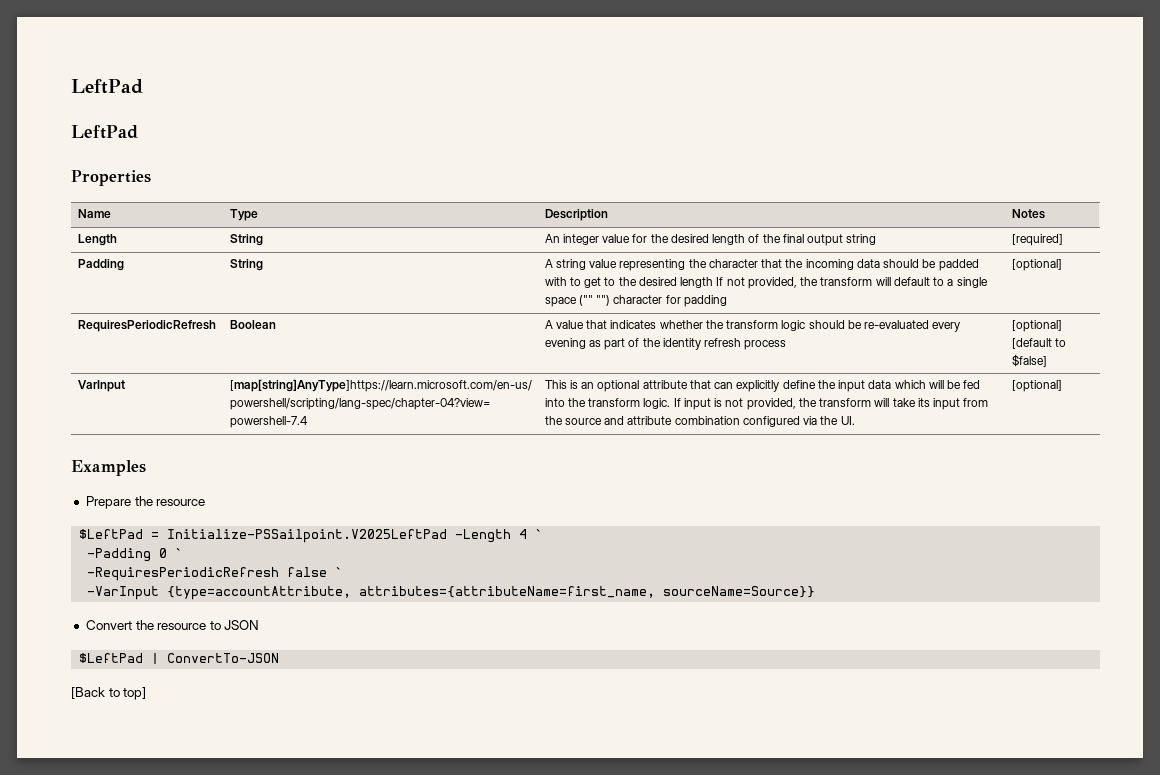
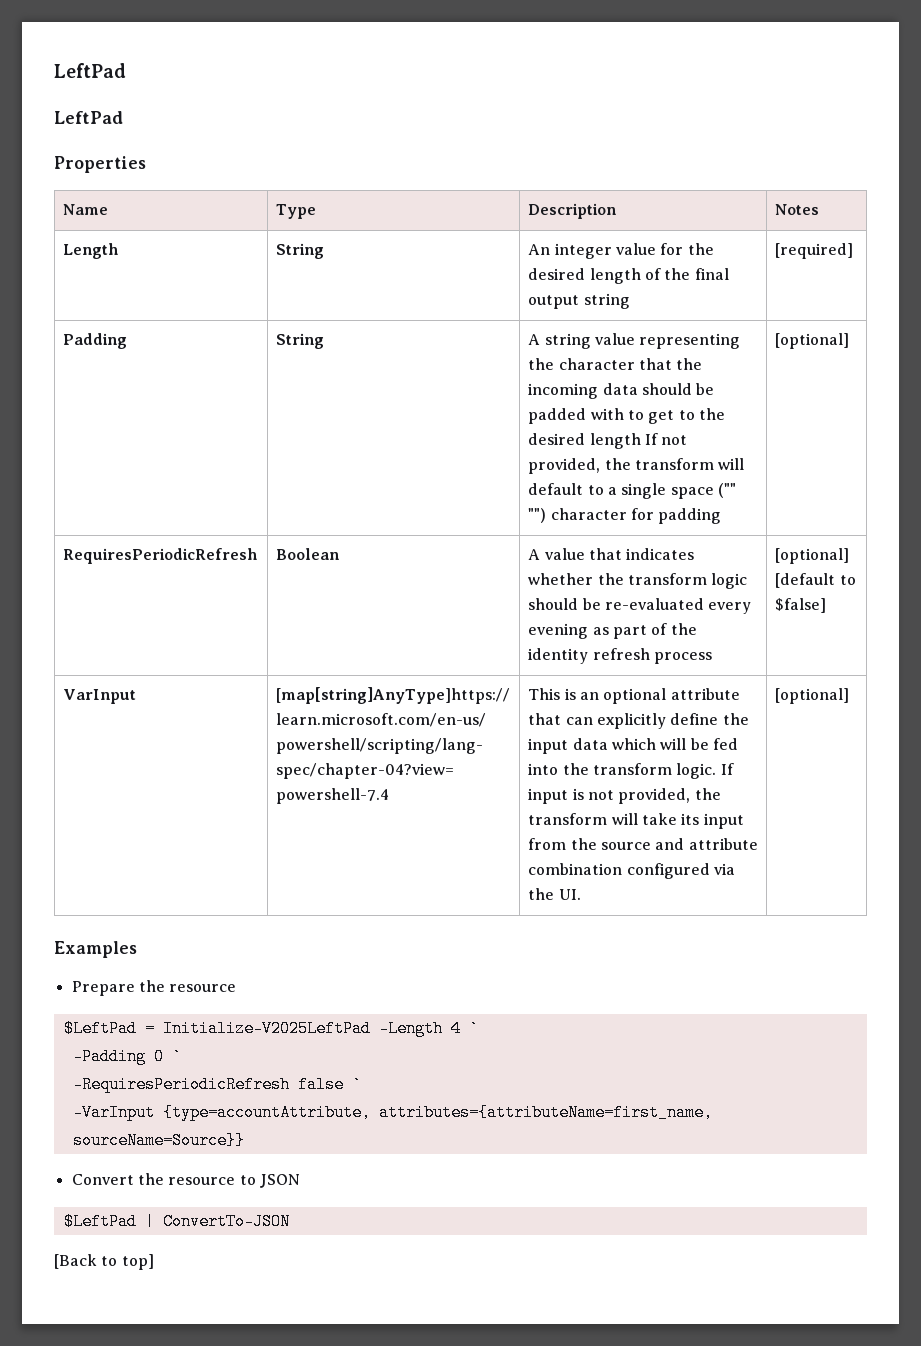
[167,529,448,543] Initialize-PSSailpoint.V2025LeftPad -> [162,1020,371,1037] Initialize-V2025LeftPad

